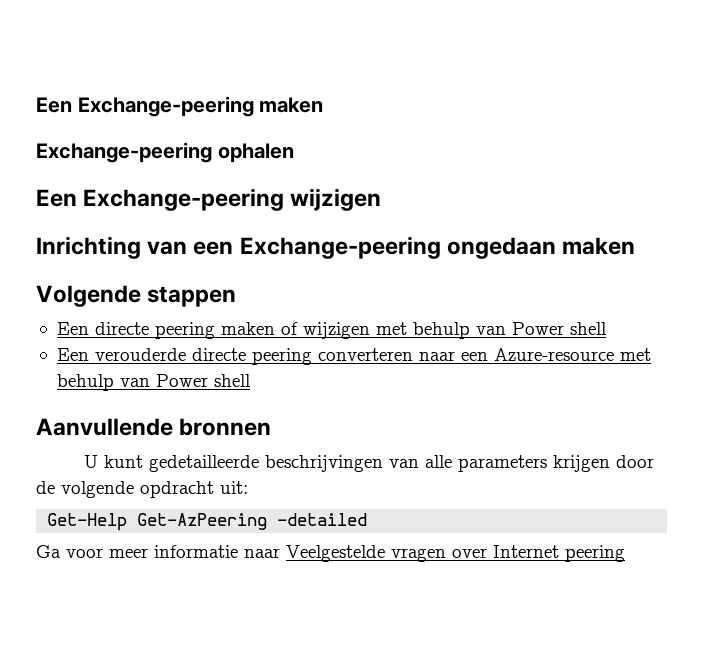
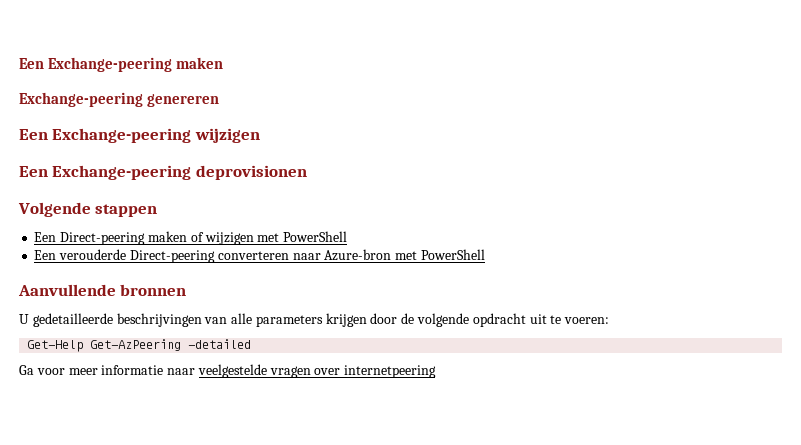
[217,143,294,163] ophalen -> [147,94,220,107] genereren
[36,236,636,259] Inrichting van een Exchange-peering ongedaan maken -> [19,165,307,180] Een Exchange-peering deprovisionen
[94,322,215,339] directe peering -> [60,232,146,245] Direct-peering
[412,322,607,339] [56,348,651,365] [56,374,251,391] behulp van Power shell // Een verouderde directe peering converteren naar een Azure-resource met behulp van Power shell -> [283,231,348,242] [34,249,485,263] PowerShell // Een verouderde Direct-peering converteren naar Azure-bron met PowerShell
[104,455,144,468] kunt -> (29, 319) none
[220,481,248,494] uit: -> [529,314,610,324] uit te voeren:
[286,545,385,562] Veelgestelde -> [197,364,267,378] veelgestelde
[493,545,625,562] Internet peering -> [344,365,437,378] internetpeering

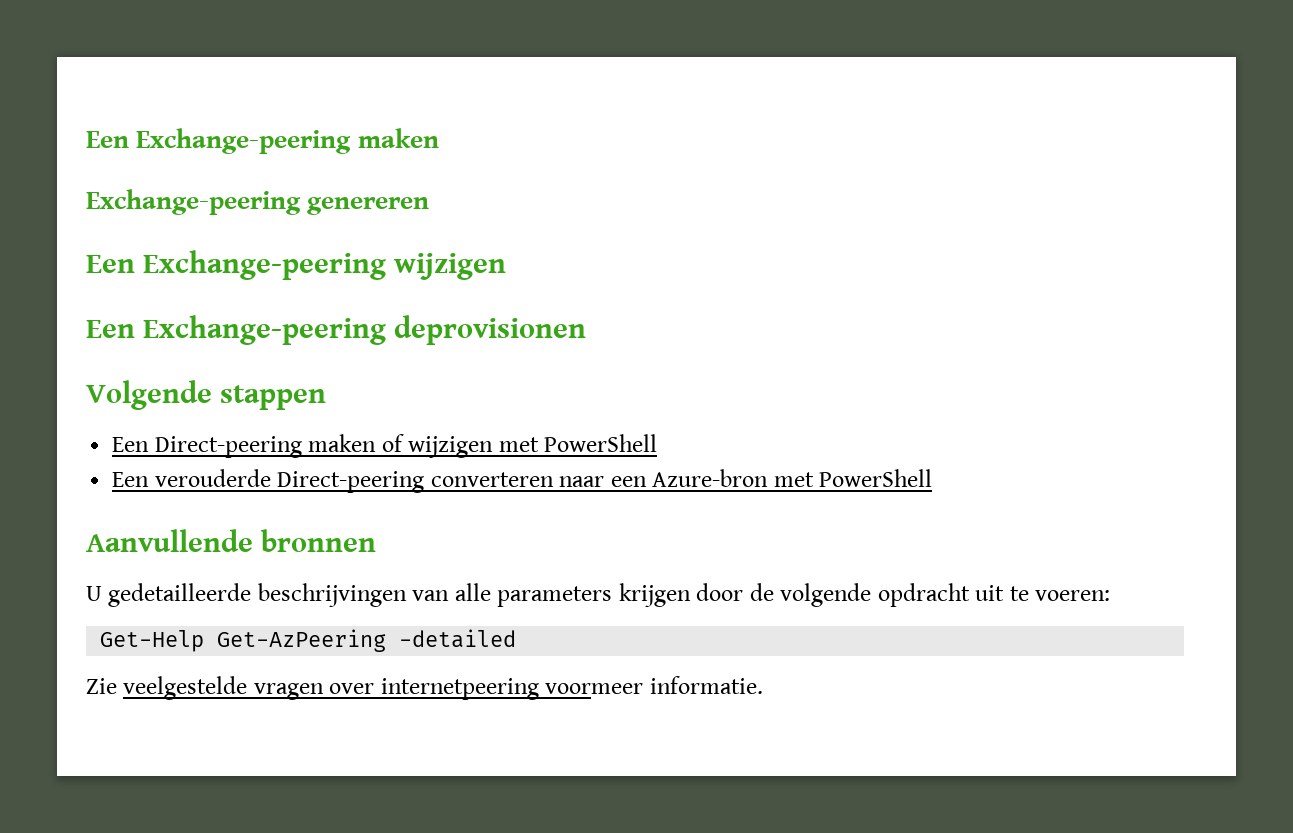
(321, 256) none -> [610,476,647,487] een
[19,365,196,375] Ga voor meer informatie naar -> [86,678,117,694] Zie
(437, 371) none -> [545,676,763,694] voormeer informatie.

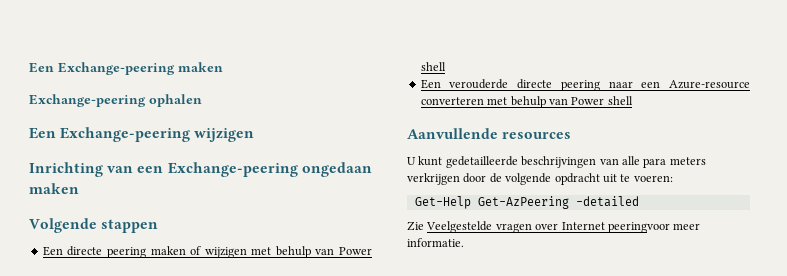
[307,197,430,215] genereren -> [149,94,202,107] ophalen
[86,315,587,345] Een Exchange-peering deprovisionen -> [29,162,372,177] [29,183,79,194] Inrichting van een Exchange-peering ongedaan maken
[154,436,302,458] Direct-peering -> [67,246,146,258] directe peering
[544,434,658,452] [112,469,933,493] PowerShell // Een verouderde Direct-peering converteren naar een Azure-bron met PowerShell -> [275,246,372,258] [420,62,446,71] [420,79,750,91] [420,96,633,108] behulp van Power shell // Een verouderde directe peering naar een Azure-resource converteren met behulp van Power shell
[261,529,377,552] bronnen -> [502,132,572,139] resources
(102, 593) none -> [418,156,443,166] kunt
[497,583,691,607] parameters krijgen -> [643,157,706,168] [407,173,460,185] para meters verkrijgen
[123,676,248,700] veelgestelde -> [426,221,493,233] Veelgestelde
[380,678,644,700] internetpeering voormeer -> [561,222,701,233] Internet peeringvoor meer

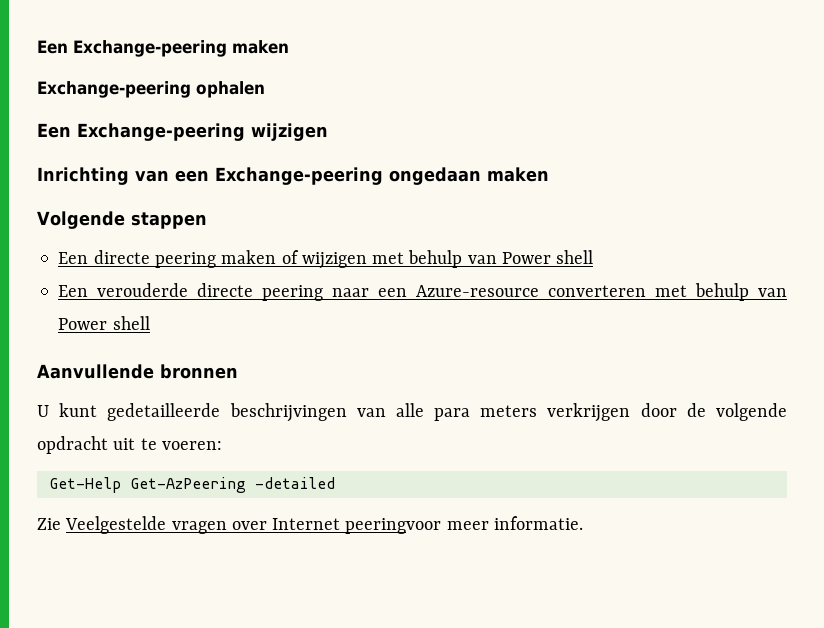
[502,132,572,139] resources -> [160,364,238,379] bronnen

